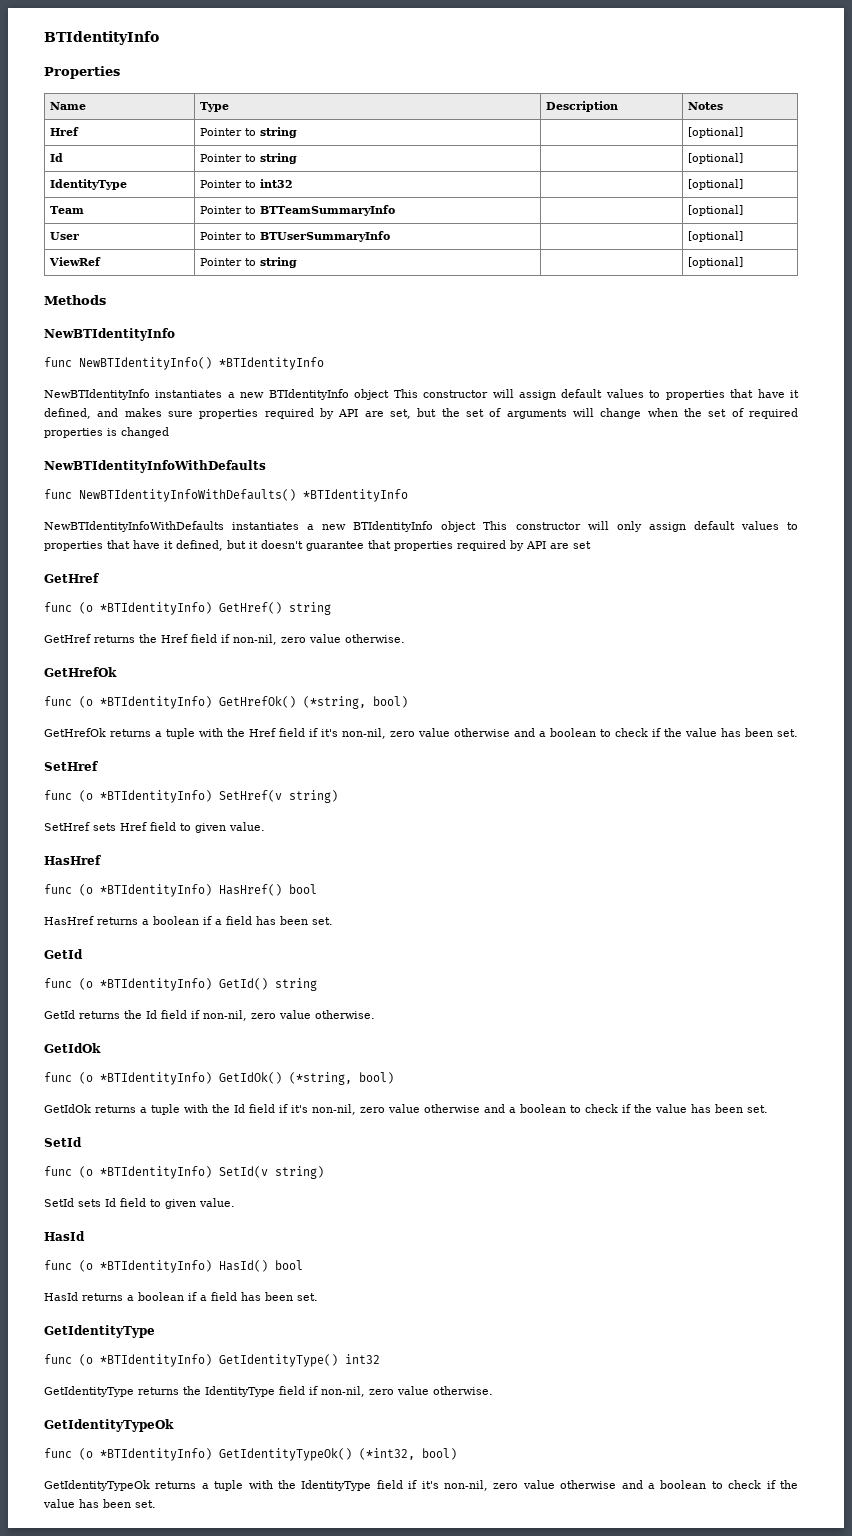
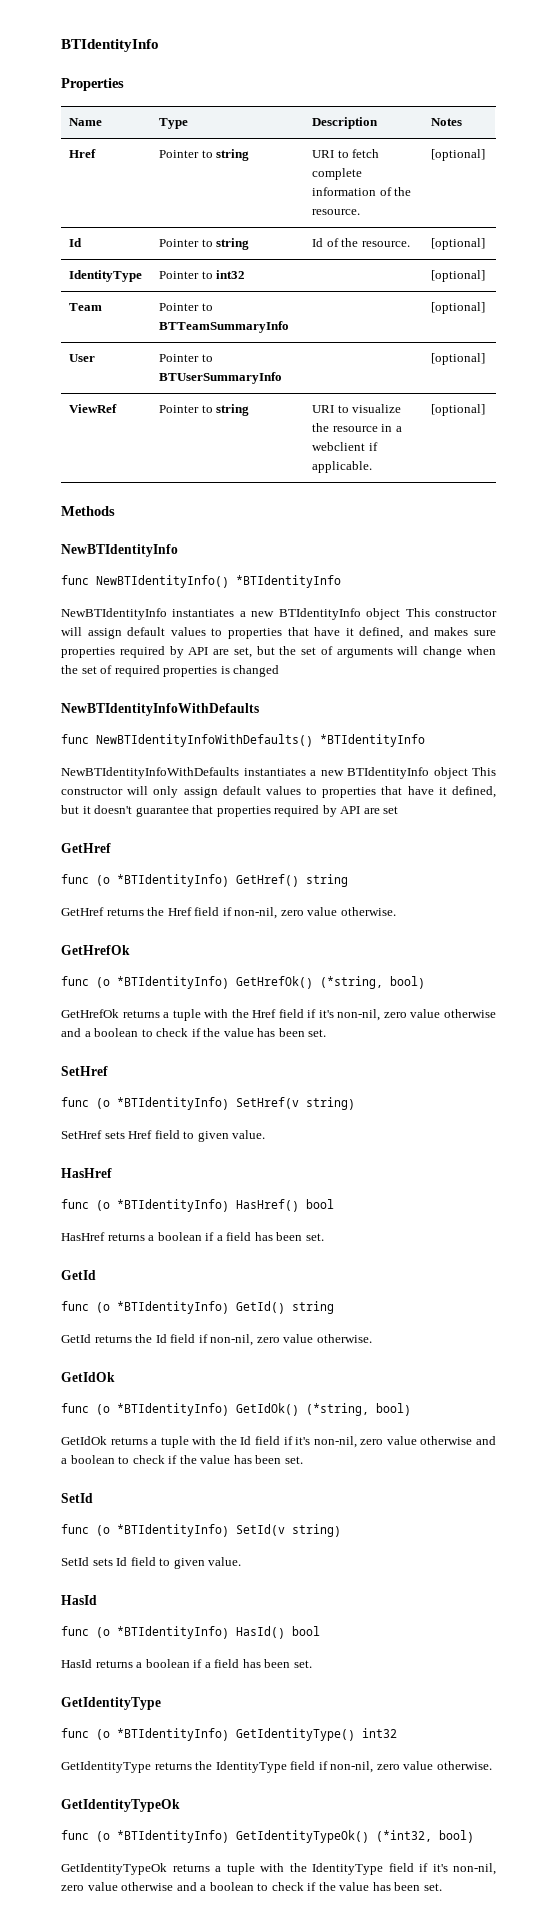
(298, 132) none -> [312,149,380,158] [312,168,363,180] [312,187,412,196] [312,209,361,215] URI to fetch complete information of the resource.
(298, 158) none -> [312,238,410,247] Id of the resource.
(298, 262) none -> [312,404,402,413] [312,423,402,432] [312,442,378,451] [312,461,373,473] URI to visualize the resource in a webclient if applicable.

